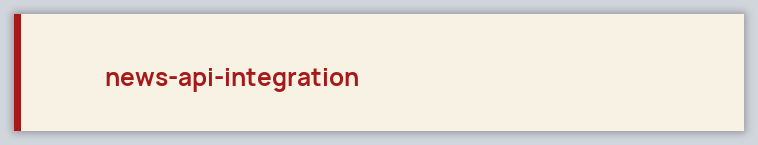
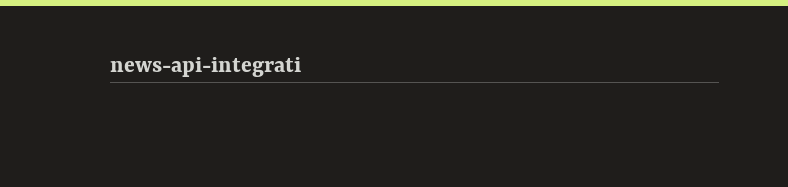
[105,68,359,92] news-api-integration -> [110,57,301,77] news-api-integrati

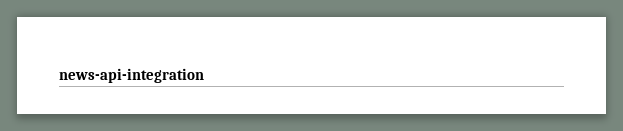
[110,57,301,77] news-api-integrati -> [59,68,204,83] news-api-integration

